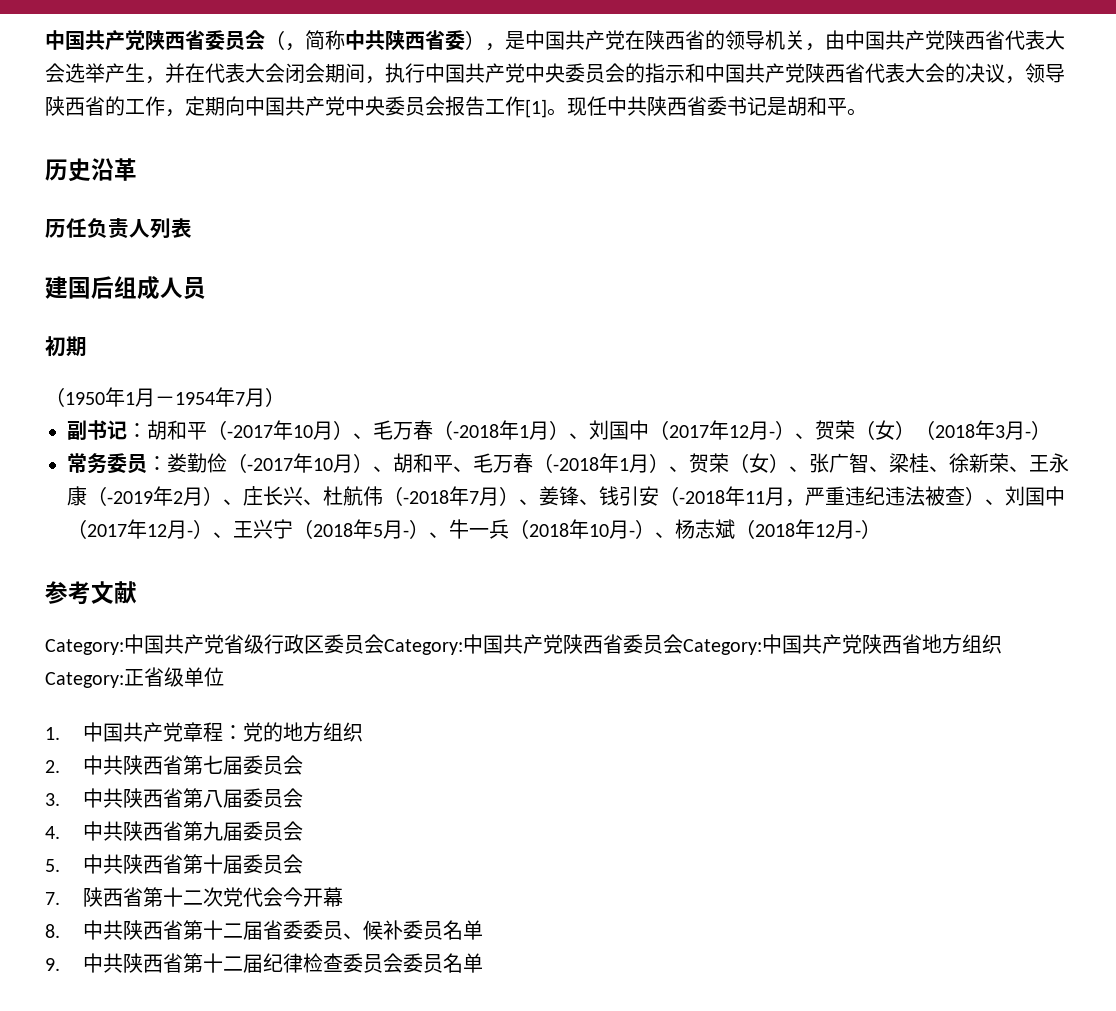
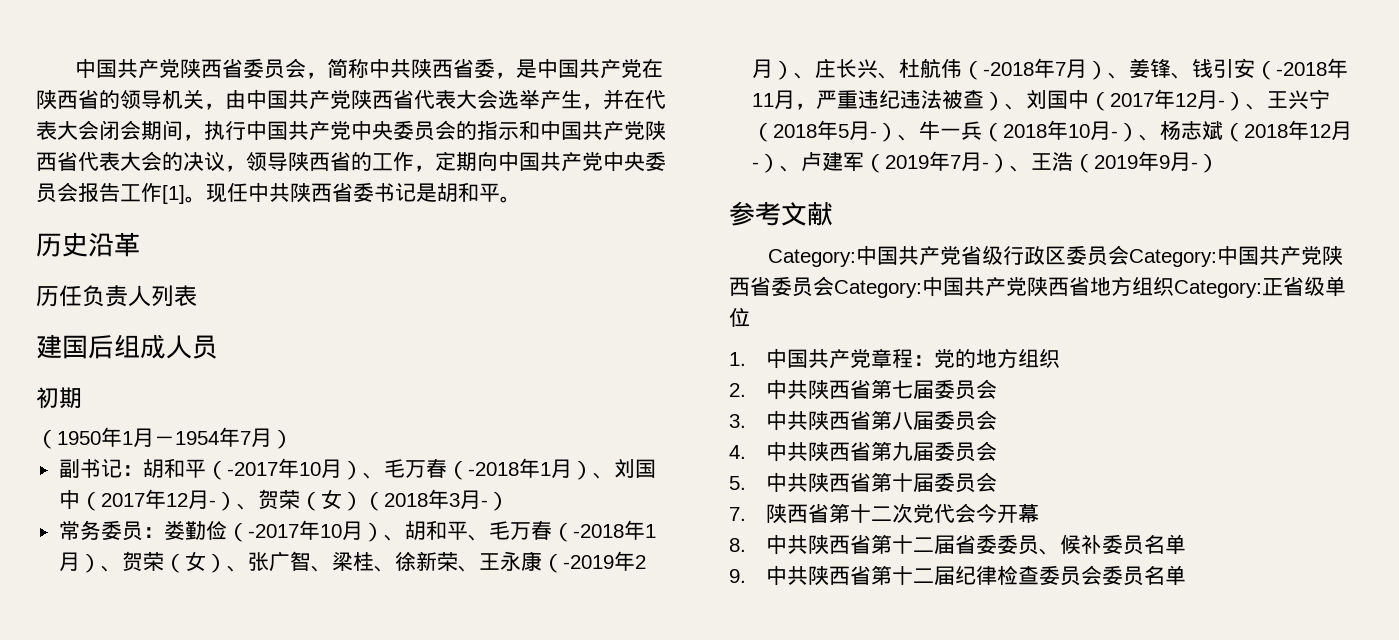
[45,30,285,51] 中国共产党陕西省委员会（ -> [74,58,306,79] 中国共产党陕西省委员会
[465,30,485,50] ） -> (495, 68) none
(881, 529) none -> [779,151,1219,173] 、卢建军（2019年7月-）、王浩（2019年9月-）

